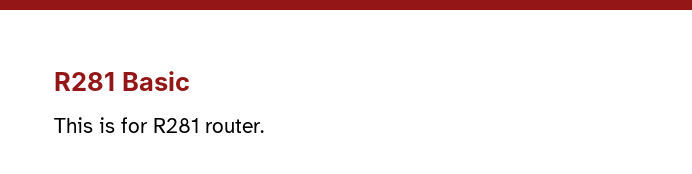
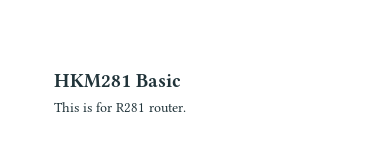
[54,72,115,91] R281 -> [54,74,131,88] HKM281

